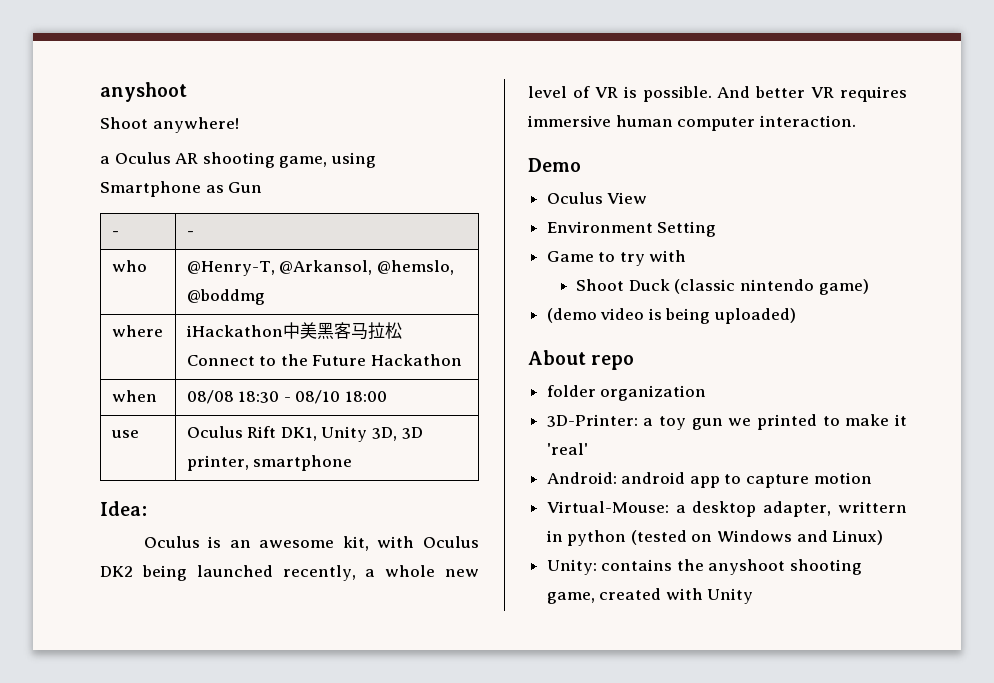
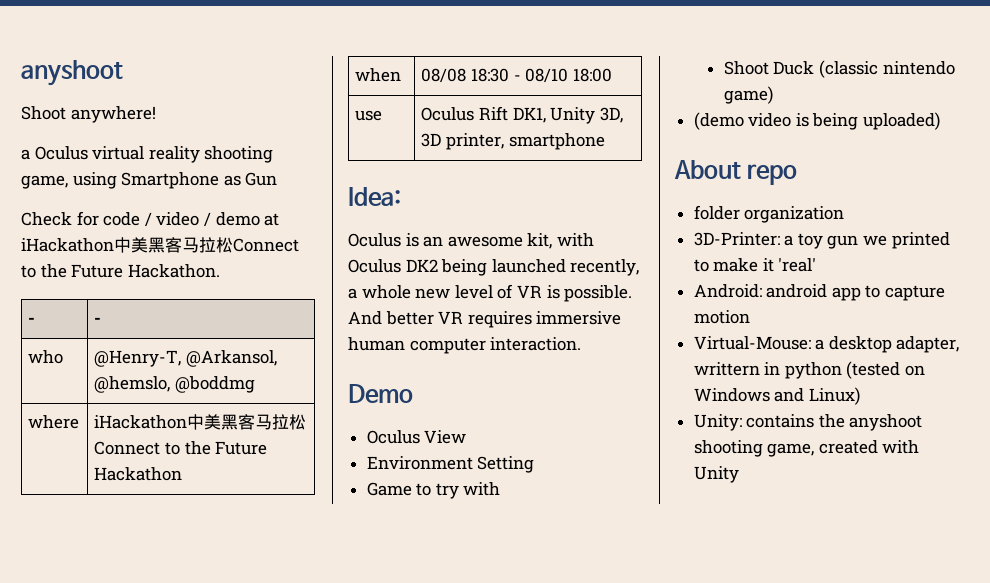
[175,153,199,164] AR -> [92,146,200,163] virtual reality
(263, 187) none -> [21,211,280,227] [21,237,299,253] [21,264,220,278] // Check for code / video / demo at iHackathon中美黑客马拉松Connect to the Future Hackathon.

